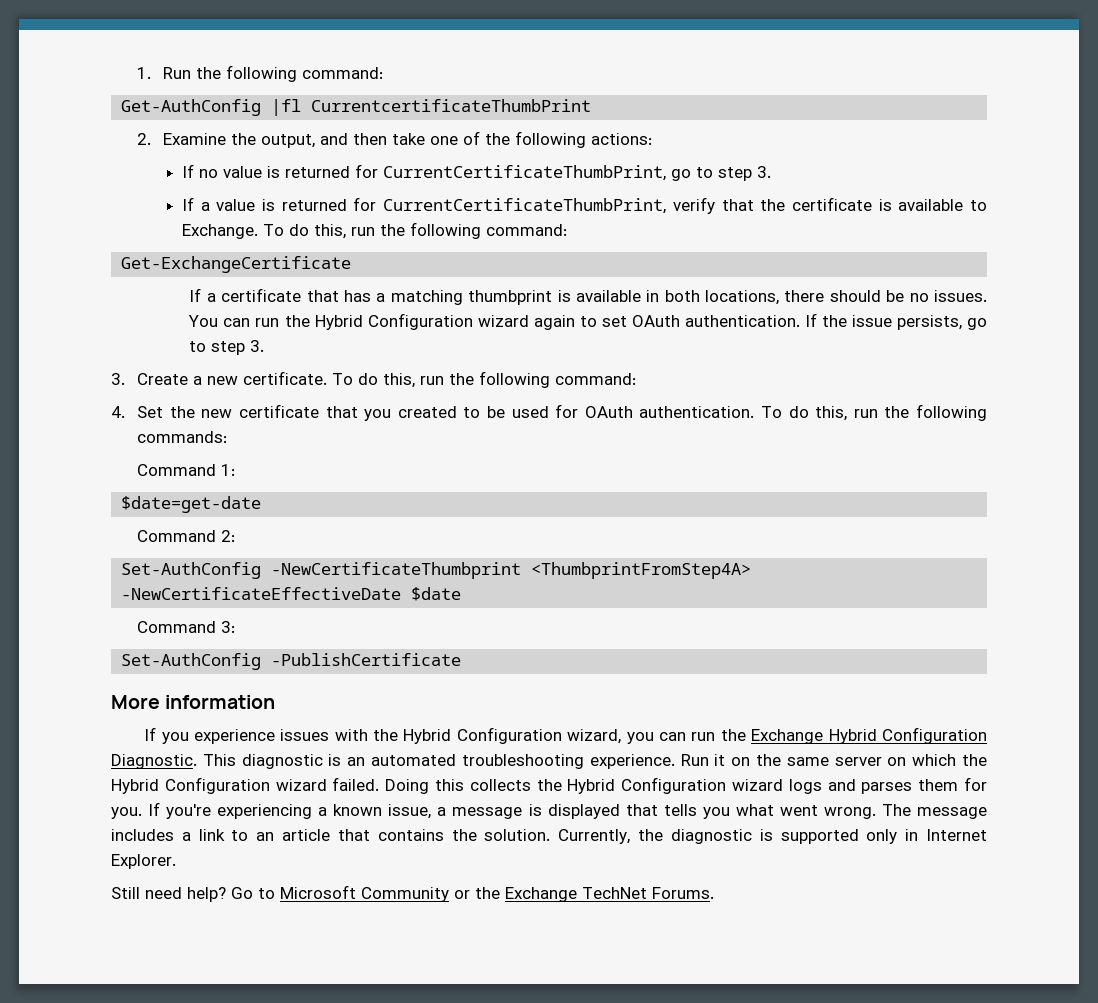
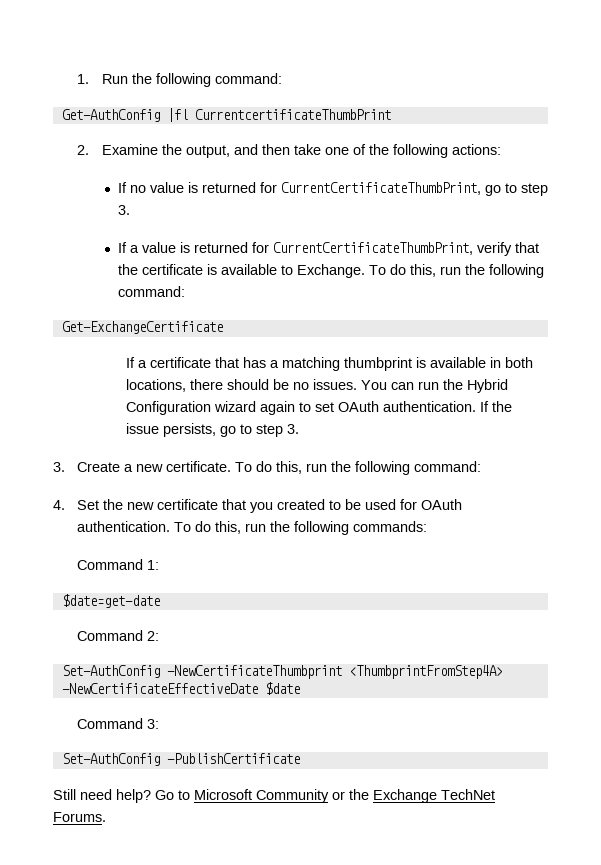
[111,695,276,709] [144,727,988,744] [111,754,987,769] [111,777,987,794] [111,802,987,819] [111,829,988,844] [111,854,176,869] // More information // If you experience issues with the Hybrid Configuration wizard, you can run the Exchange Hybrid Configuration Diagnostic. This diagnostic is an automated troubleshooting experience. Run it on the same server on which the Hybrid Configuration wizard failed. Doing this collects the Hybrid Configuration wizard logs and parses them for you. If you're experiencing a known issue, a message is displayed that tells you what went wrong. The message includes a link to an article that contains the solution. Currently, the diagnostic is supported only in Internet Explorer. -> (300, 758) none

